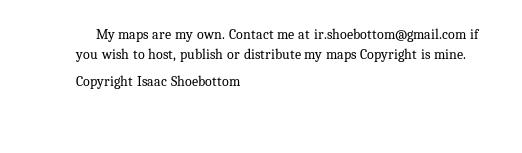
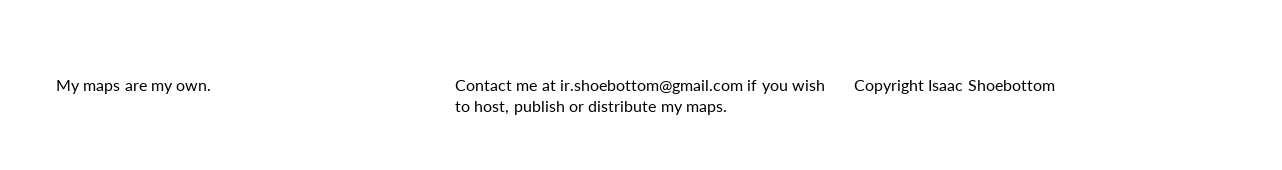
(225, 35) none -> (212, 87) //
[326,48,466,62] maps Copyright is mine. -> [685,104,727,115] maps.

